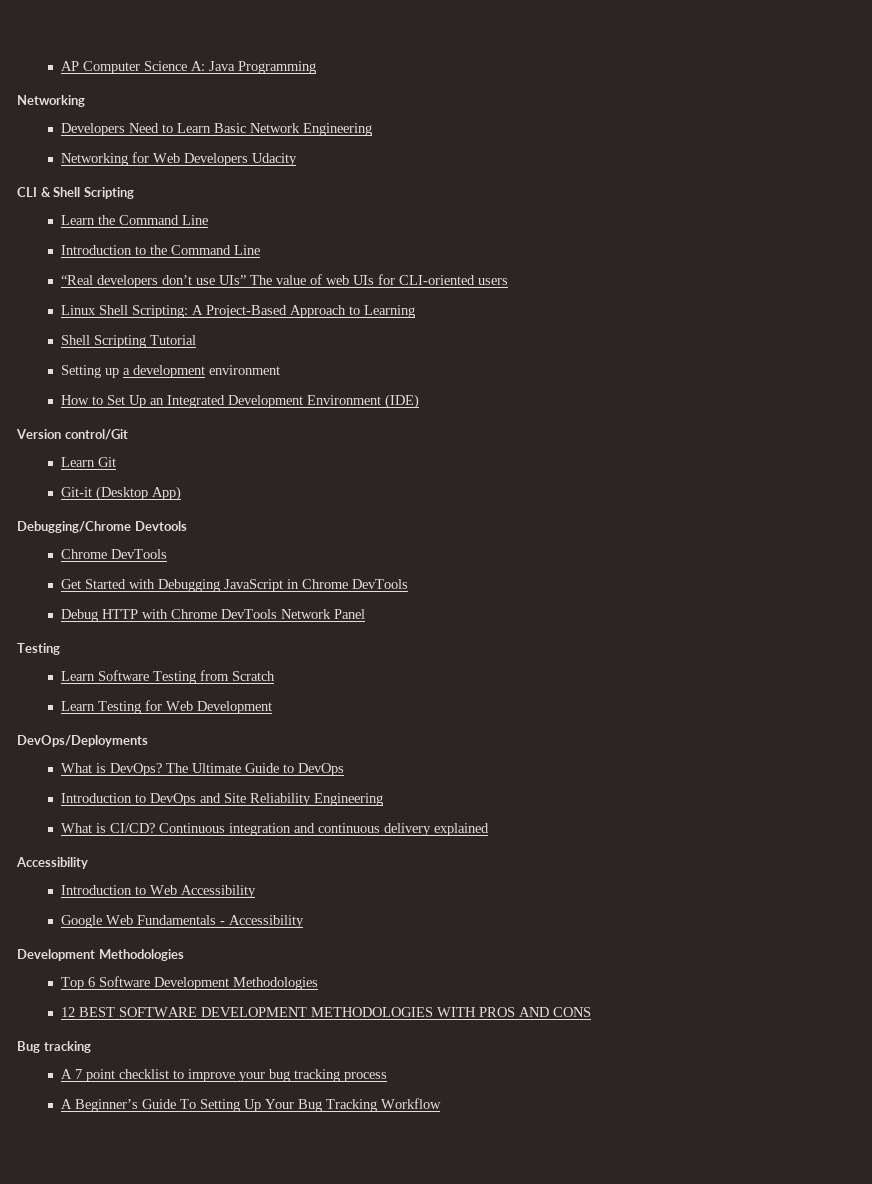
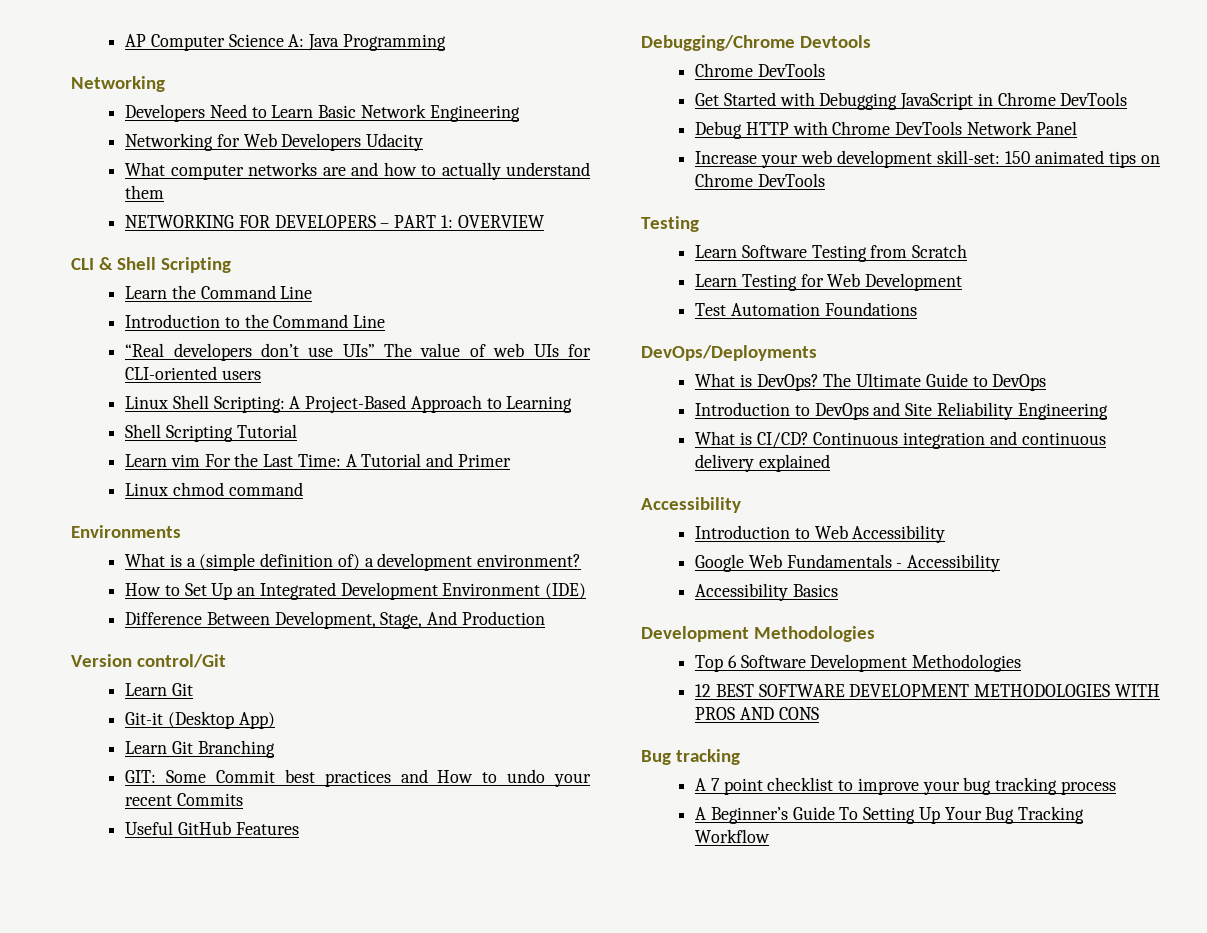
(298, 159) none -> [125,162,590,180] [125,185,165,199] [125,215,544,228] // What computer networks are and how to actually understand them // NETWORKING FOR DEVELOPERS – PART 1: OVERVIEW
[61,365,120,378] Setting up -> [125,453,511,467] [125,482,303,496] [71,525,181,538] [125,553,360,571] Learn vim For the Last Time: A Tutorial and Primer // Linux chmod command // Environments // What is a (simple definition of)
[209,365,281,375] environment -> [477,554,582,567] environment?
(420, 401) none -> [125,611,545,629] // Difference Between Development, Stage, And Production
(182, 493) none -> [125,740,275,758] [125,769,592,787] [125,793,243,806] [125,821,299,835] // Learn Git Branching // GIT: Some Commit best practices and How to undo your recent Commits // Useful GitHub Features
(366, 614) none -> [695,150,1160,168] [695,173,825,187] // Increase your web development skill-set: 150 animated tips on Chrome DevTools
(273, 707) none -> [695,302,917,316] // Test Automation Foundations
(305, 921) none -> [695,583,838,601] // Accessibility Basics

